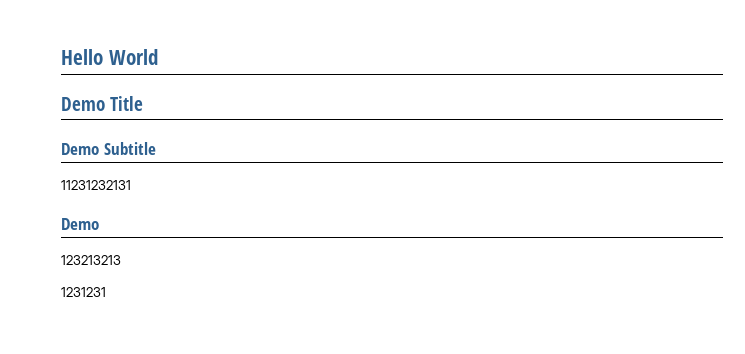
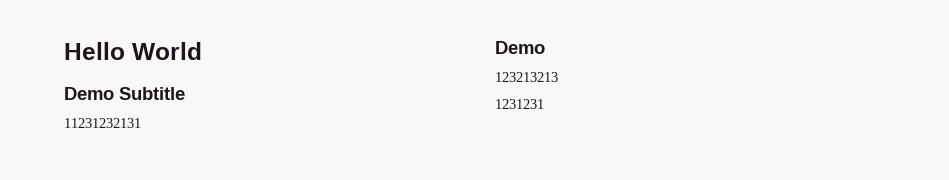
[61,96,144,111] // Demo Title -> (202, 51) none

